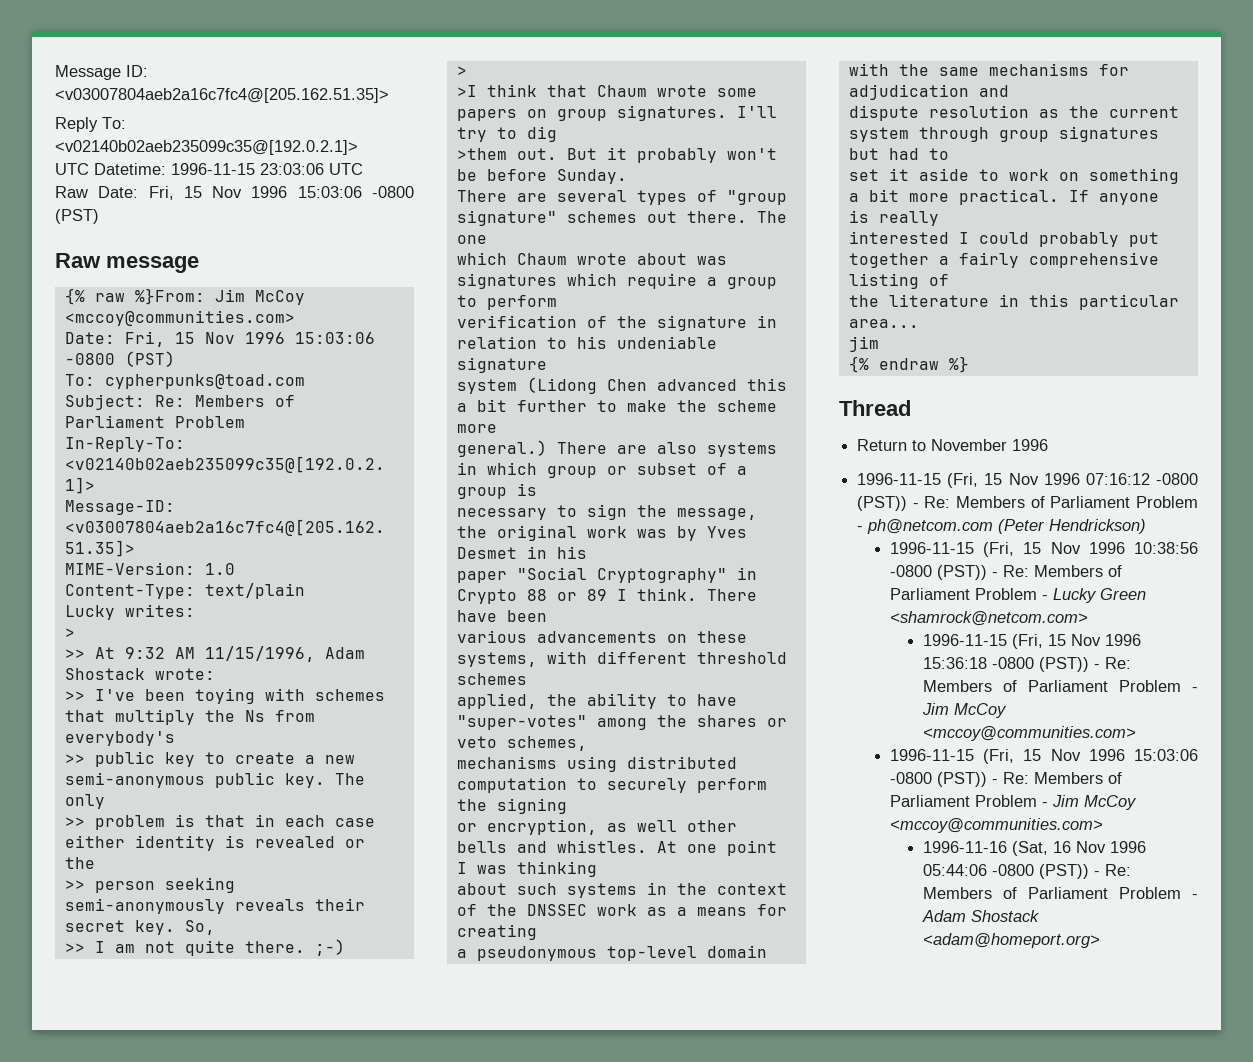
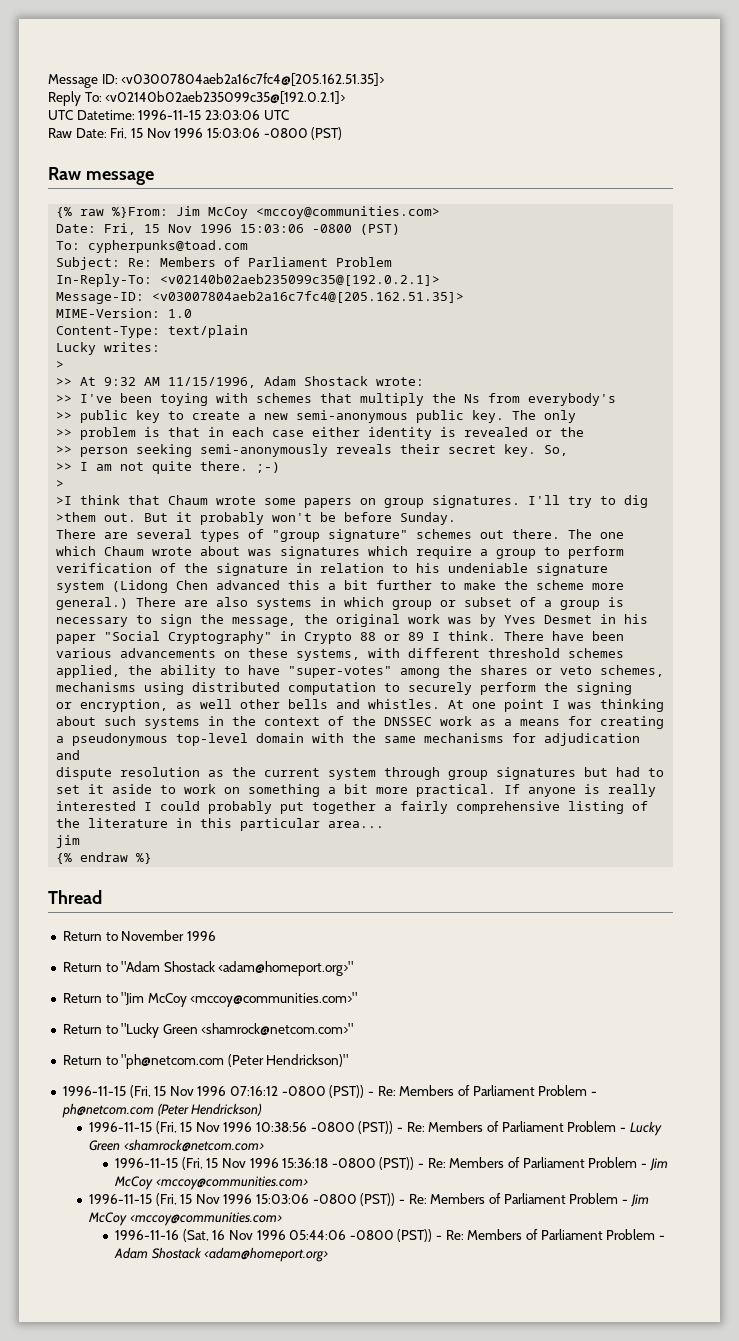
(1049, 445) none -> [62,961,354,976] [62,992,358,1007] [62,1023,354,1038] [62,1054,349,1069] // Return to "Adam Shostack <adam@homeport.org>" // Return to "Jim McCoy <mccoy@communities.com>" // Return to "Lucky Green <shamrock@netcom.com>" // Return to "ph@netcom.com (Peter Hendrickson)"

